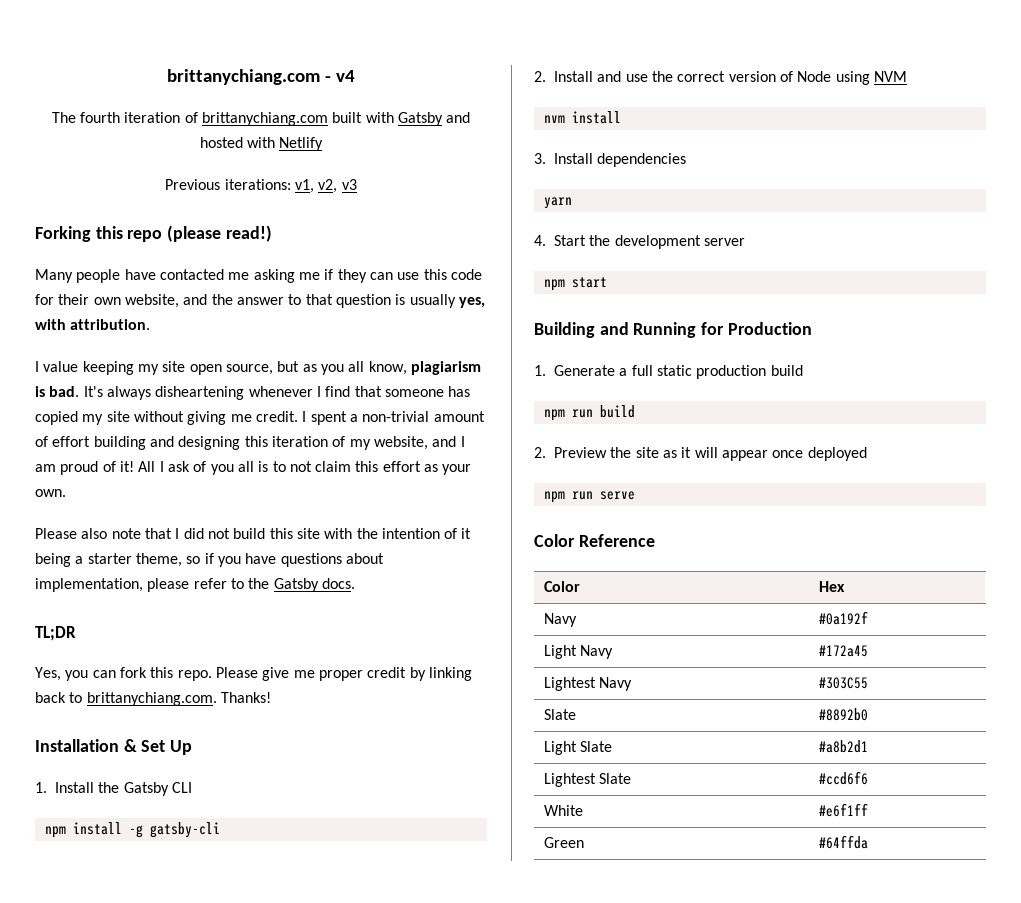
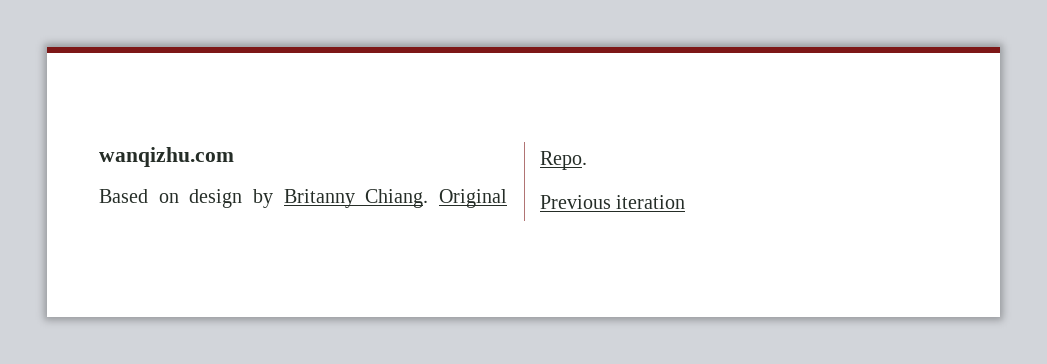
[167,69,355,85] [51,112,471,126] [199,137,324,151] [165,179,357,193] [35,225,272,242] [35,269,482,283] [35,294,485,308] [35,319,151,330] [35,361,481,375] [35,386,471,400] [35,411,485,425] [35,436,465,450] [35,461,472,475] [35,489,66,497] [35,528,472,539] [35,553,384,567] [35,578,355,592] [35,626,76,641] [35,667,472,681] [35,692,271,706] [35,739,193,755] [35,782,192,796] [44,822,220,838] [534,71,907,85] [543,111,621,124] [534,153,687,167] [543,197,572,209] [534,235,745,249] [543,277,607,291] [534,322,812,338] [534,365,803,379] [543,405,635,421] [534,447,867,461] [543,491,635,503] [534,534,655,547] [543,581,580,592] [818,581,845,592] [543,613,577,627] [818,611,868,625] [543,645,614,659] [818,645,868,657] [543,677,633,691] [818,677,868,689] [543,709,576,720] [818,708,868,721] [543,741,613,755] [818,740,868,753] [543,773,632,787] [818,771,868,785] [543,805,583,816] [818,803,868,817] [543,837,584,848] [818,835,868,849] brittanychiang.com - v4 // The fourth iteration of brittanychiang.com built with Gatsby and hosted with Netlify // Previous iterations: v1, v2, v3 // Forking this repo (please read!) // Many people have contacted me asking me if they can use this code for their own website, and the answer to that question is usually yes, with attribution. // I value keeping my site open source, but as you all know, plagiarism is bad. It's always disheartening whenever I find that someone has copied my site without giving me credit. I spent a non-trivial amount of effort building and designing this iteration of my website, and I am proud of it! All I ask of you all is to not claim this effort as your own. // Please also note that I did not build this site with the intention of it being a starter theme, so if you have questions about implementation, please refer to the Gatsby docs. // TL;DR // Yes, you can fork this repo. Please give me proper credit by linking back to brittanychiang.com. Thanks! // Installation & Set Up // 1. Install the Gatsby CLI // npm install -g gatsby-cli // 2. Install and use the correct version of Node using NVM // nvm install // 3. Install dependencies // yarn // 4. Start the development server // npm start // Building and Running for Production // 1. Generate a full static production build // npm run build // 2. Preview the site as it will appear once deployed // npm run serve // Color Reference // Color | Hex // Navy | #0a192f // Light Navy | #172a45 // Lightest Navy | #303C55 // Slate | #8892b0 // Light Slate | #a8b2d1 // Lightest Slate | #ccd6f6 // White | #e6f1ff // Green | #64ffda -> [99,147,234,167] [99,189,507,208] [540,151,587,170] [540,195,686,209] wanqizhu.com // Based on design by Britanny Chiang. Original Repo. // Previous iteration

